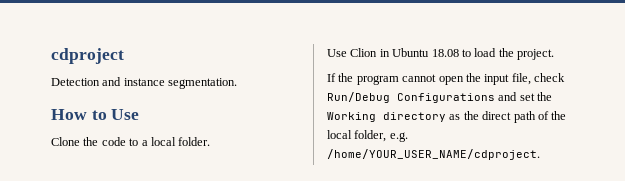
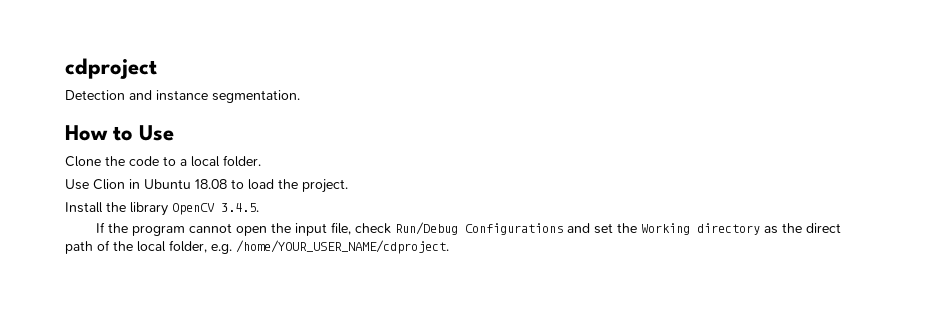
(554, 54) none -> [65,202,259,216] // Install the library OpenCV 3.4.5.

